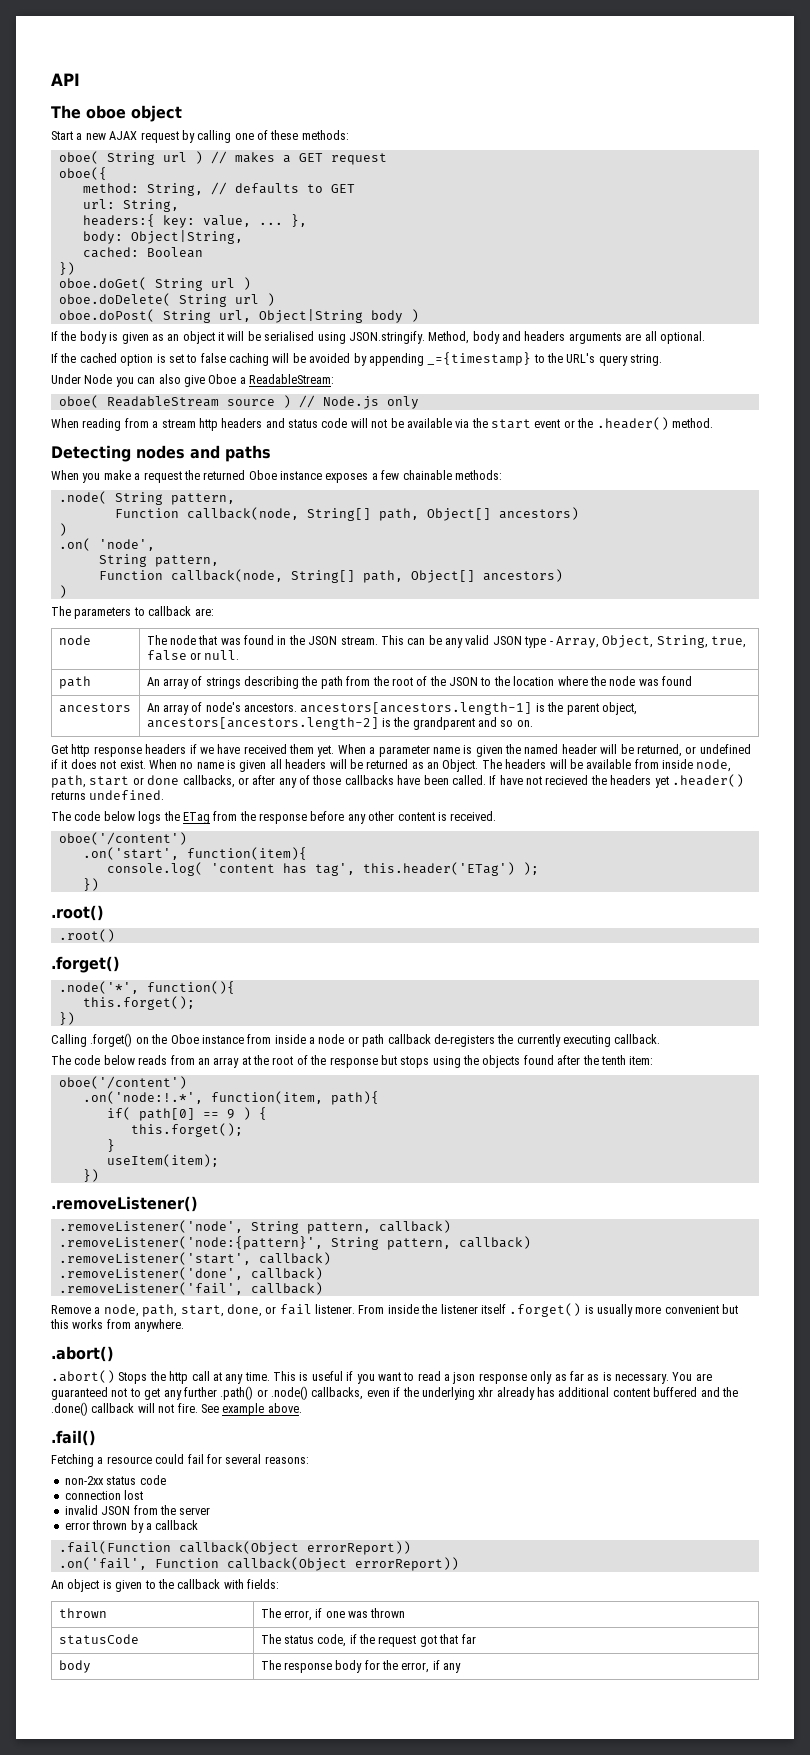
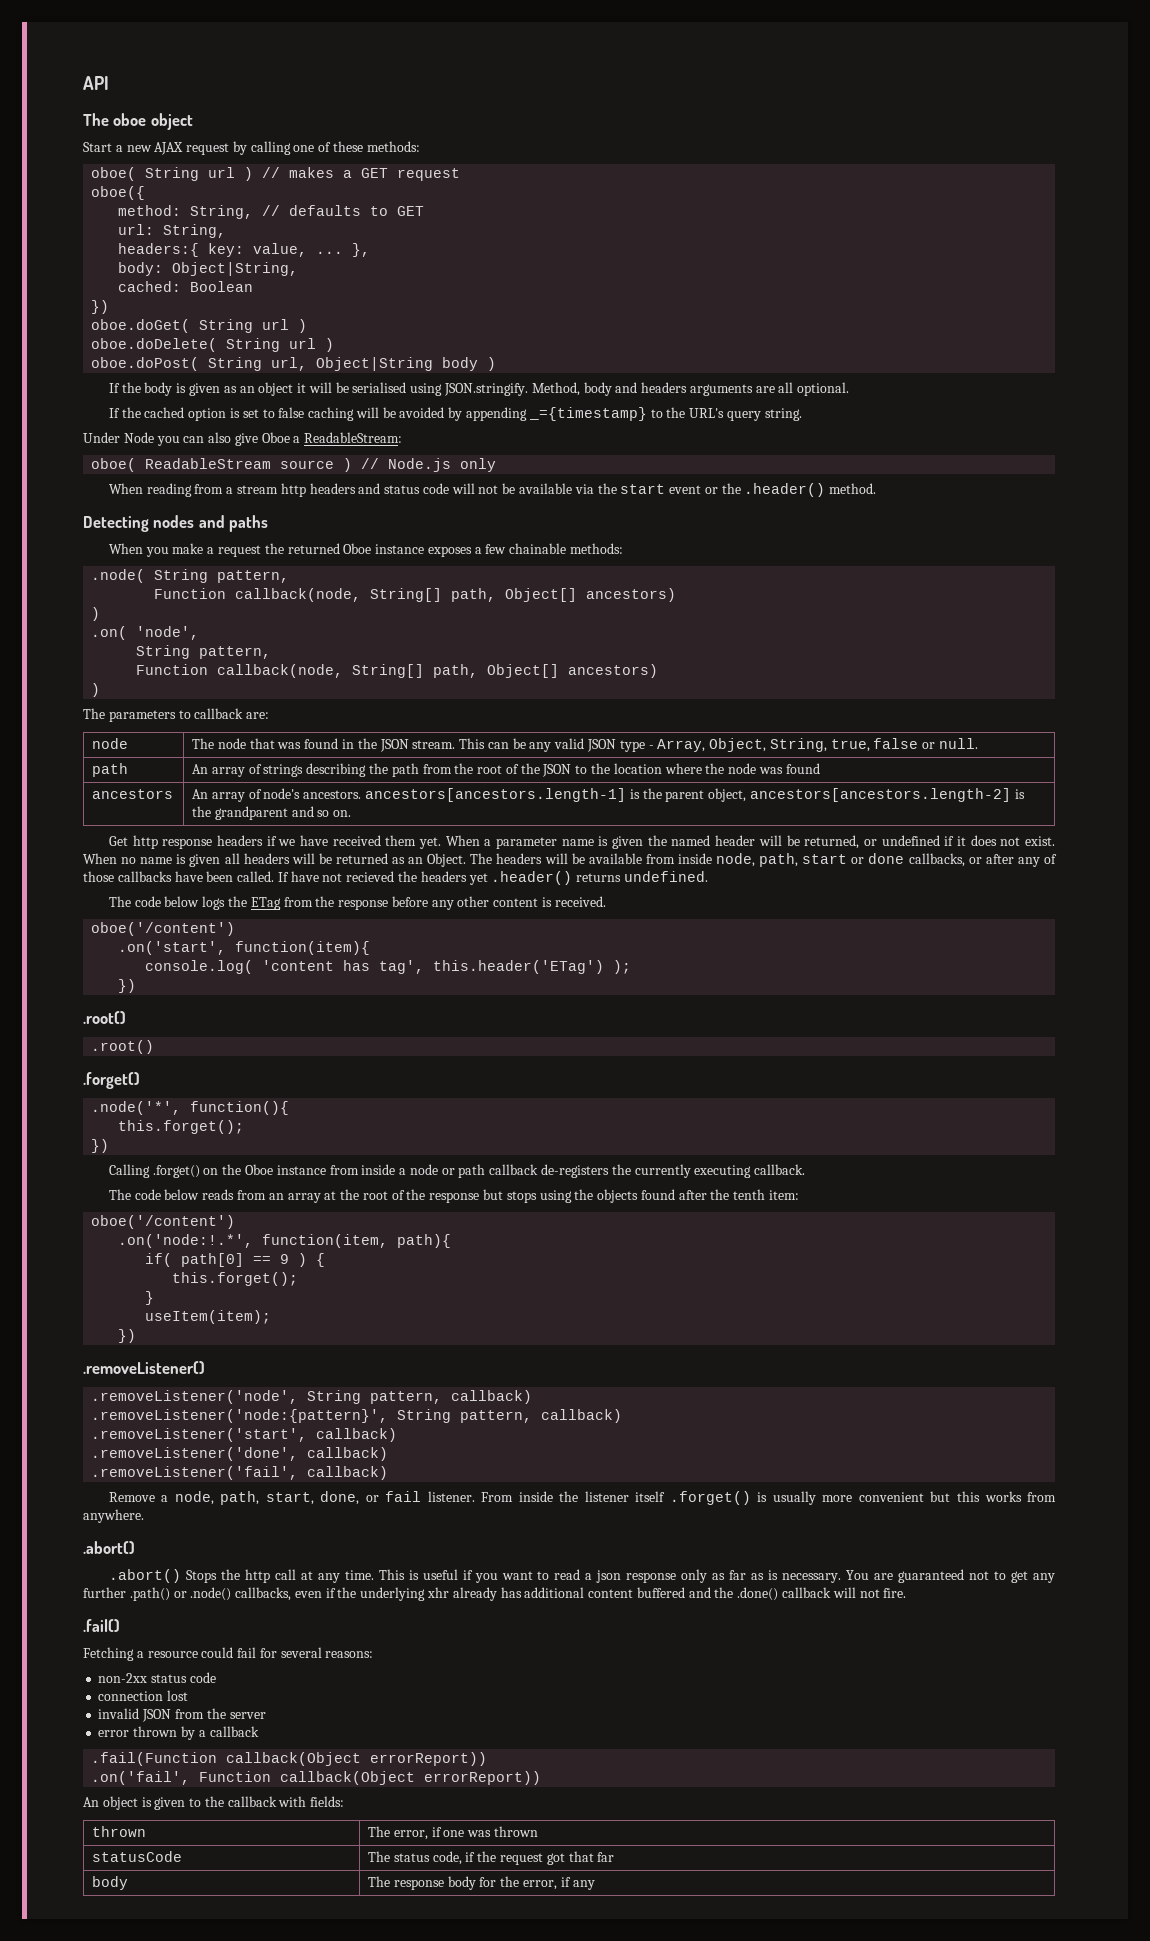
[200,1403,302,1416] See example above. -> (907, 1593) none

